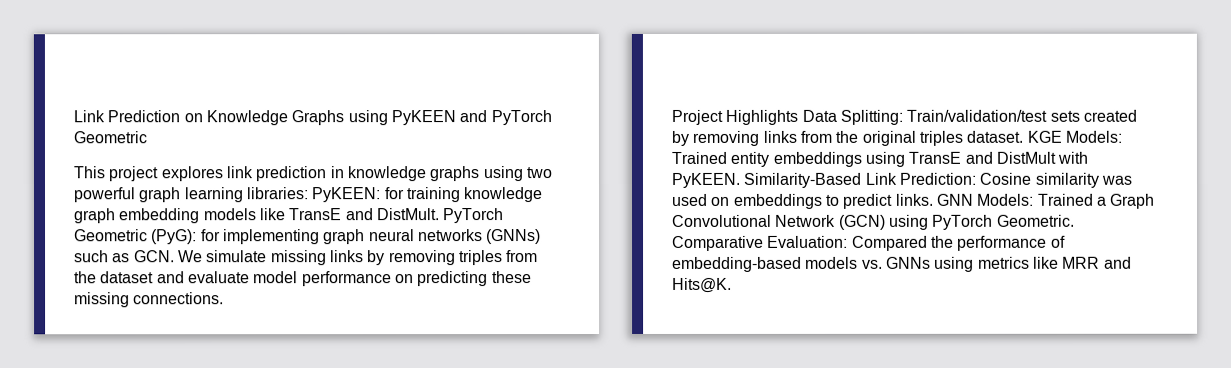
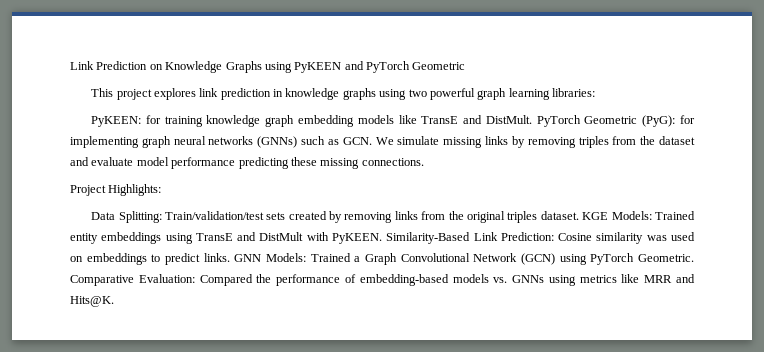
(309, 193) none -> (595, 92) //
[394,274,414,284] on -> (236, 163) none
[725,109,799,125] Highlights -> [108,184,162,196] Highlights: //

